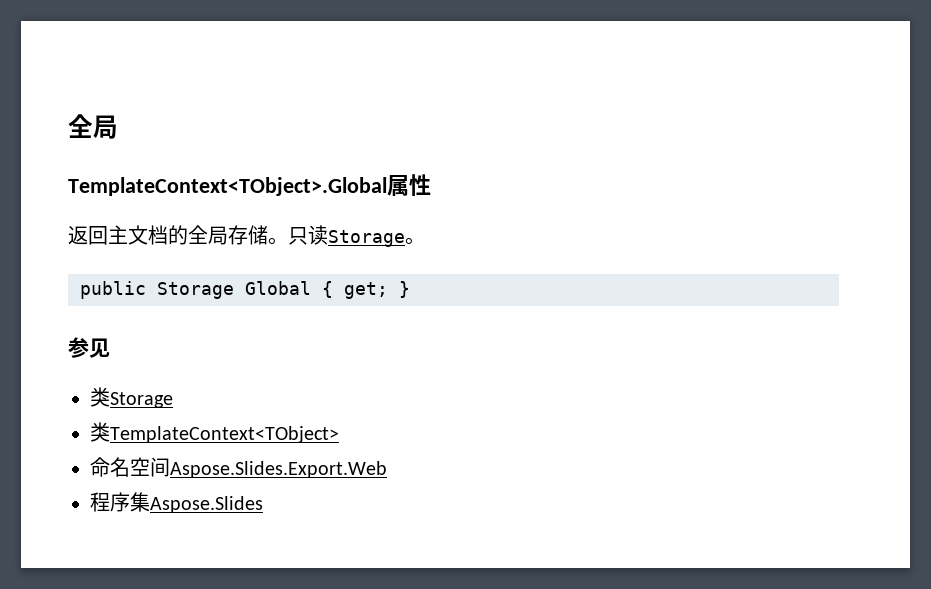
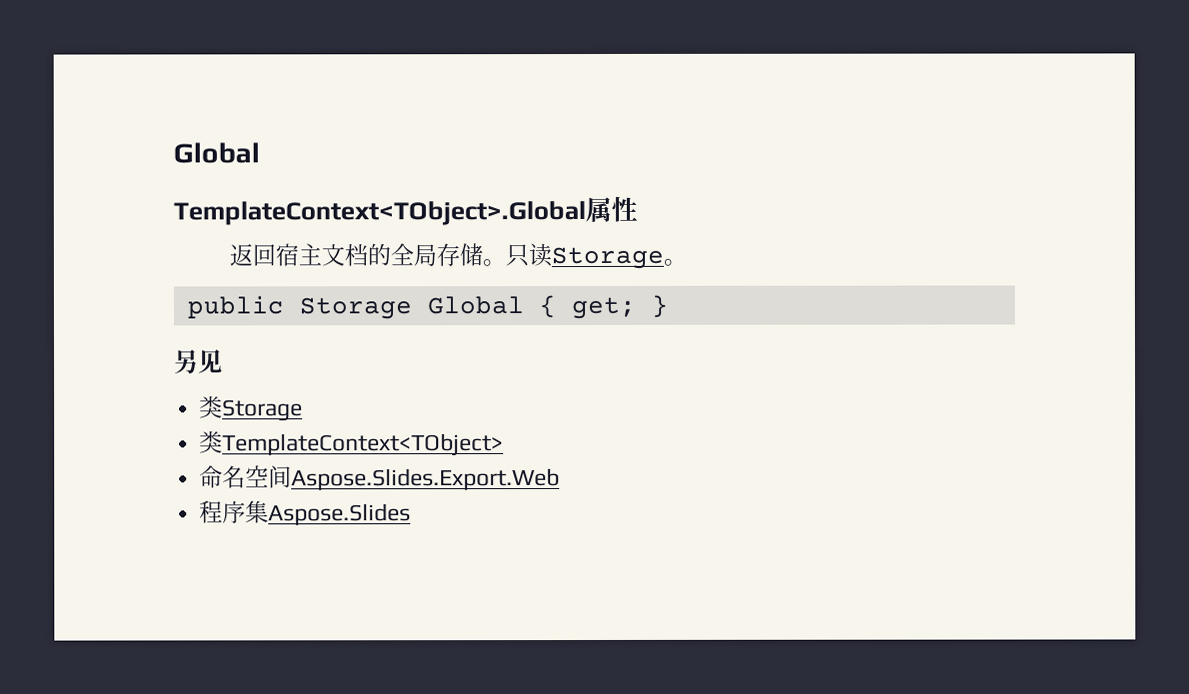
[68,114,118,139] 全局 -> [173,142,260,164] Global
(108, 235) none -> [274,243,299,267] 宿
[68,337,89,358] 参 -> [174,349,199,374] 另

